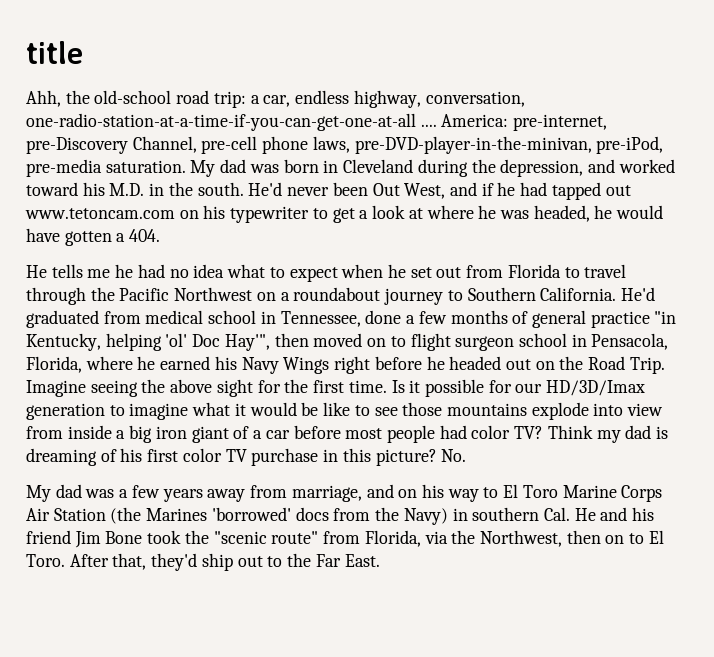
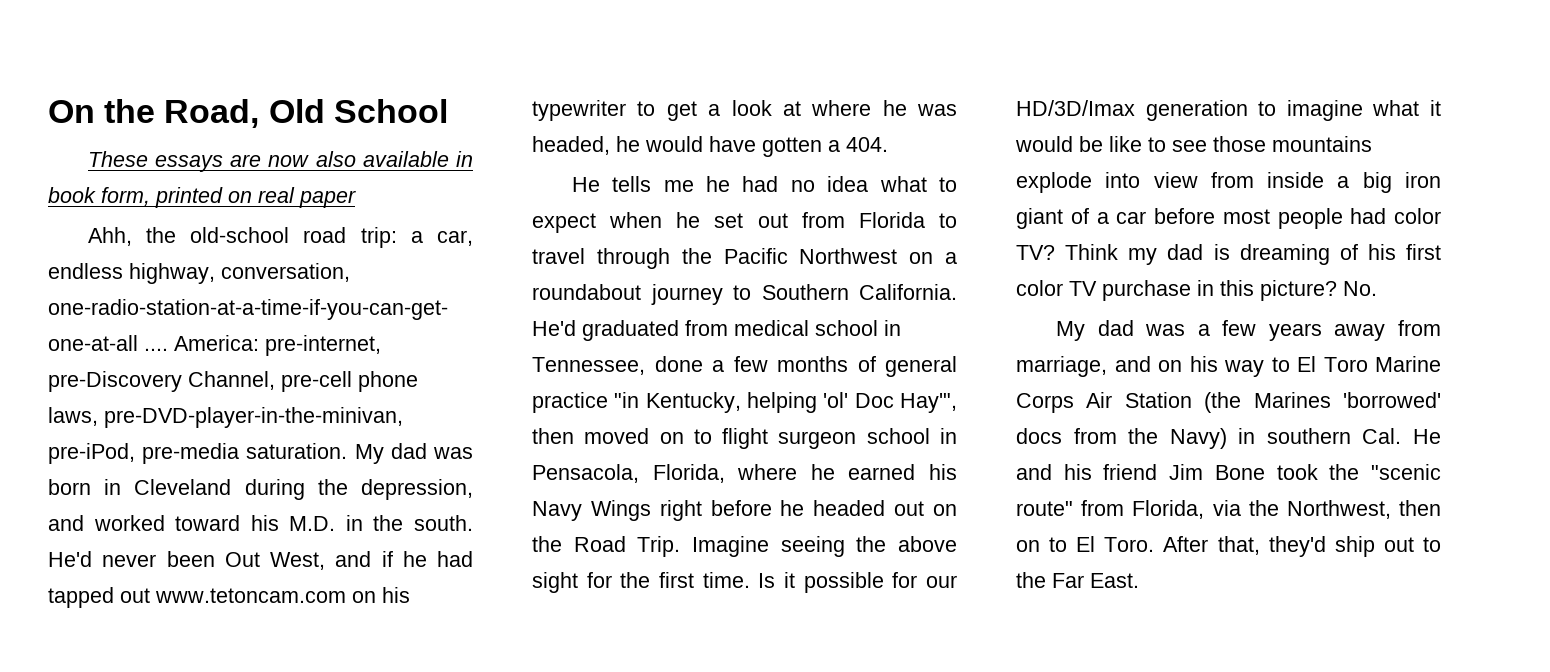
[26,41,83,64] title -> [48,99,448,128] [87,151,473,172] [48,187,356,208] On the Road, Old School // These essays are now also available in book form, printed on real paper

